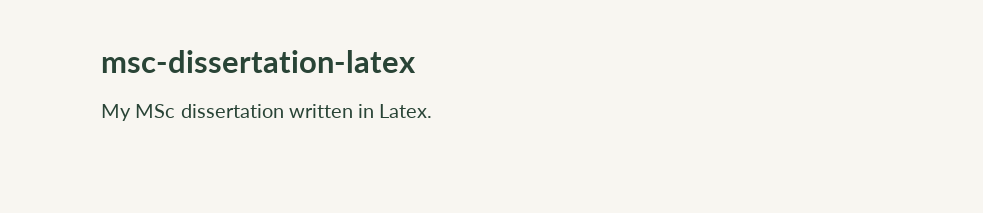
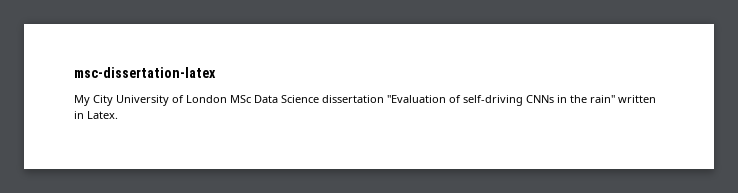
[135,104,284,118] MSc dissertation -> [93,95,615,106] City University of London MSc Data Science dissertation "Evaluation of self-driving CNNs in the rain"

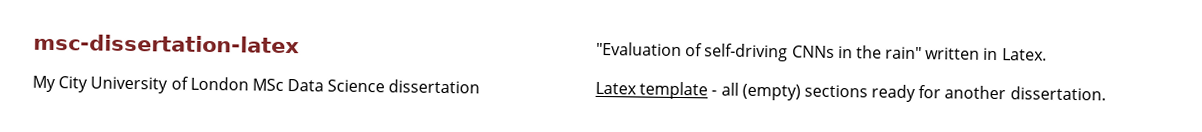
(118, 115) none -> [595,81,1106,103] // Latex template - all (empty) sections ready for another dissertation.

